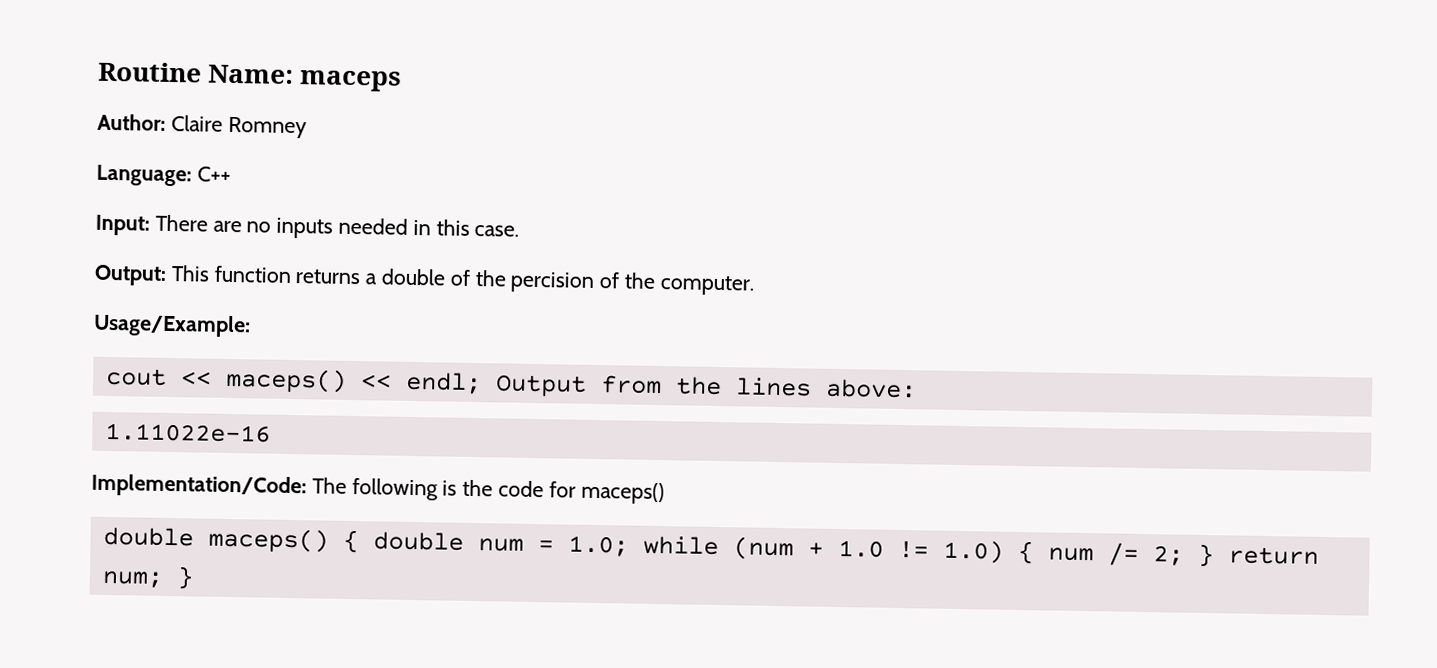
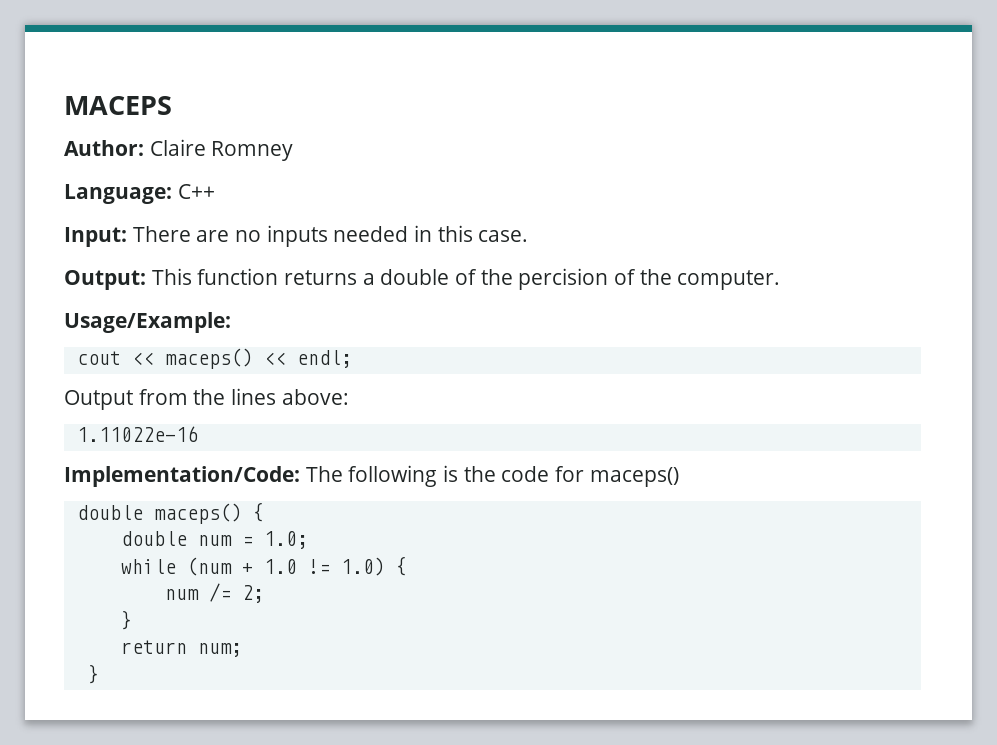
[98,61,403,92] Routine Name: maceps -> [64,96,172,115] MACEPS
(482, 383) none -> (352, 359) //
(359, 541) none -> (264, 512) //
(629, 546) none -> (308, 540) //
(1034, 552) none -> (407, 566) //
[1197,543,1214,568] } -> [120,610,132,630] // } //
(164, 579) none -> (242, 650) //

